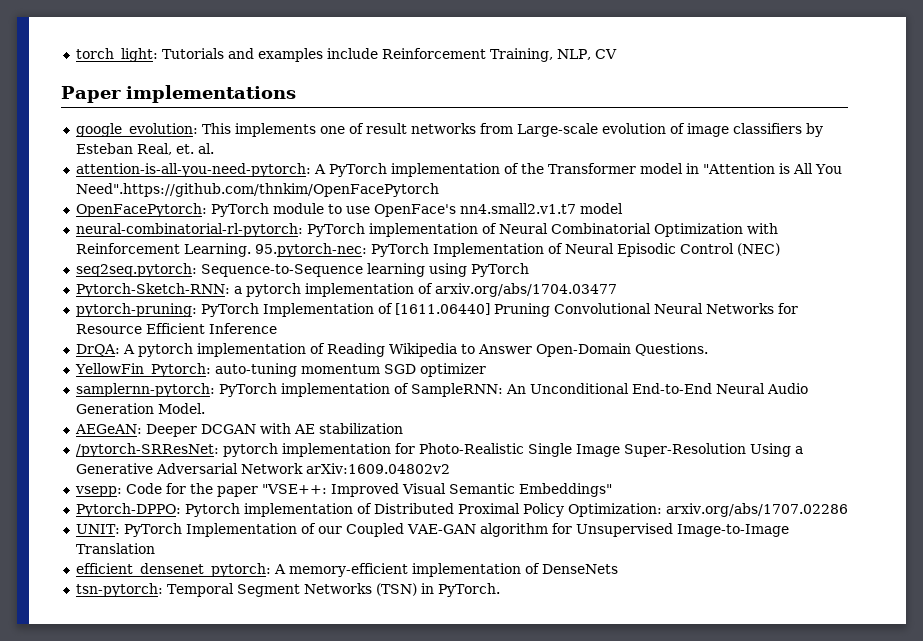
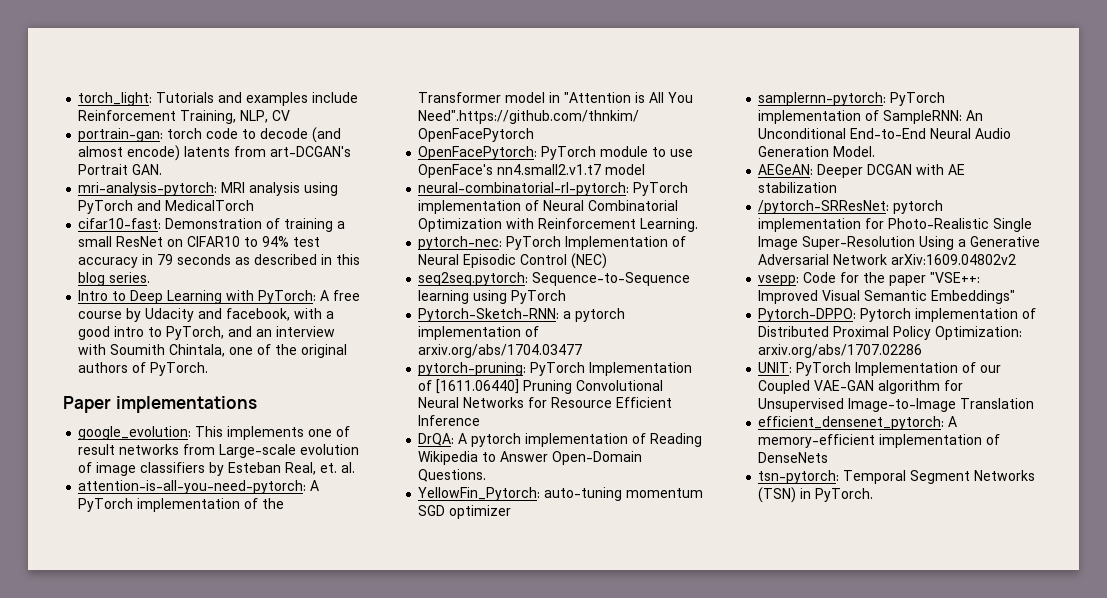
(617, 54) none -> [78,127,342,143] [78,145,352,161] [78,164,163,175] [78,182,339,196] [78,200,255,214] [78,218,346,232] [78,236,321,247] [78,254,361,268] [78,272,151,286] [78,290,361,304] [78,308,335,322] [78,326,336,340] [78,344,348,358] [78,362,209,376] // portrain-gan: torch code to decode (and almost encode) latents from art-DCGAN's Portrait GAN. // mri-analysis-pytorch: MRI analysis using PyTorch and MedicalTorch // cifar10-fast: Demonstration of training a small ResNet on CIFAR10 to 94% test accuracy in 79 seconds as described in this blog series. // Intro to Deep Learning with PyTorch: A free course by Udacity and facebook, with a good intro to PyTorch, and an interview with Soumith Chintala, one of the original authors of PyTorch.
[254,243,367,257] 95.pytorch-nec: -> [418,236,503,250] // pytorch-nec:

